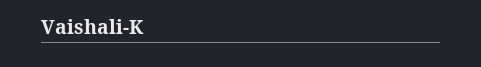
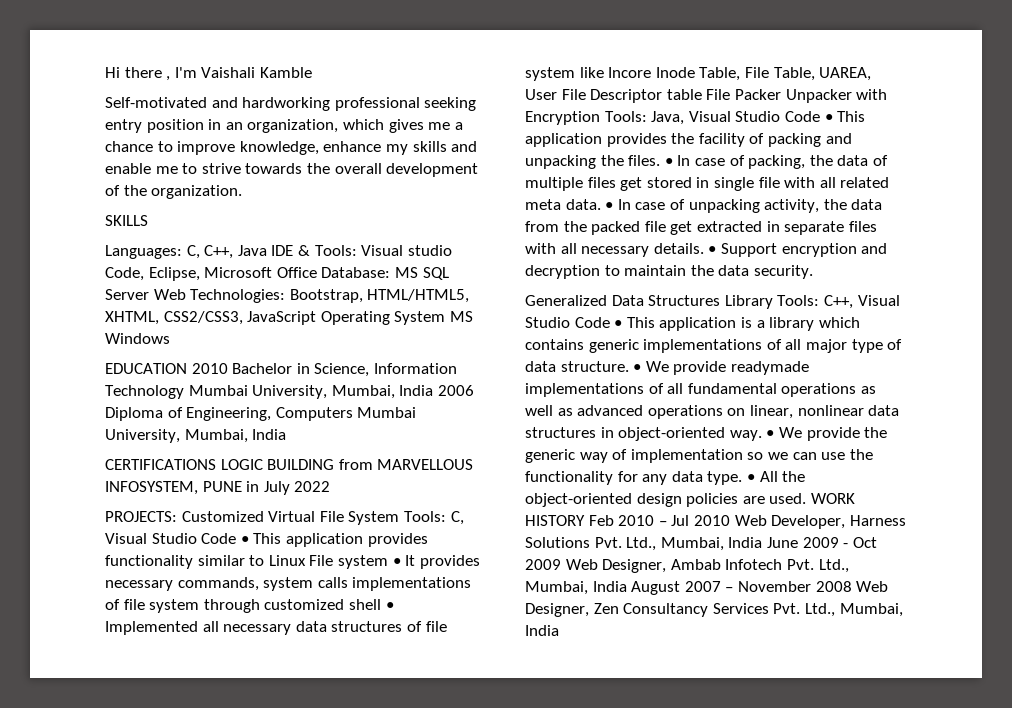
[41,19,144,34] Vaishali-K -> [105,67,312,81] [105,97,477,111] [105,119,463,133] [105,141,478,155] [105,163,479,177] [105,185,243,199] [105,215,148,226] [105,245,452,259] [105,267,449,281] [105,289,470,303] [105,311,473,325] [105,333,170,344] [105,363,457,377] [105,385,474,399] [105,407,417,421] [105,429,287,443] [105,459,474,470] [105,481,331,495] [105,511,464,525] [105,533,428,547] [105,555,480,569] [105,577,472,591] [105,599,394,613] [105,621,447,635] [525,67,872,81] [525,89,888,103] [525,111,866,125] [525,133,852,147] [525,155,888,169] [525,177,890,191] [525,199,883,213] [525,221,877,235] [525,243,888,257] [525,265,813,279] [525,295,900,309] [525,317,860,331] [525,339,903,353] [525,361,809,375] [525,383,876,397] [525,405,900,419] [525,427,888,441] [525,449,873,463] [525,471,806,485] [525,493,855,507] [525,515,906,529] [525,537,877,551] [525,559,849,573] [525,581,889,595] [525,603,903,617] [525,625,559,636] Hi there , I'm Vaishali Kamble // Self-motivated and hardworking professional seeking entry position in an organization, which gives me a chance to improve knowledge, enhance my skills and enable me to strive towards the overall development of the organization. // SKILLS // Languages: C, C++, Java IDE & Tools: Visual studio Code, Eclipse, Microsoft Office Database: MS SQL Server Web Technologies: Bootstrap, HTML/HTML5, XHTML, CSS2/CSS3, JavaScript Operating System MS Windows // EDUCATION 2010 Bachelor in Science, Information Technology Mumbai University, Mumbai, India 2006 Diploma of Engineering, Computers Mumbai University, Mumbai, India // CERTIFICATIONS LOGIC BUILDING from MARVELLOUS INFOSYSTEM, PUNE in July 2022 // PROJECTS: Customized Virtual File System Tools: C, Visual Studio Code • This application provides functionality similar to Linux File system • It provides necessary commands, system calls implementations of file system through customized shell • Implemented all necessary data structures of file system like Incore Inode Table, File Table, UAREA, User File Descriptor table File Packer Unpacker with Encryption Tools: Java, Visual Studio Code • This application provides the facility of packing and unpacking the files. • In case of packing, the data of multiple files get stored in single file with all related meta data. • In case of unpacking activity, the data from the packed file get extracted in separate files with all necessary details. • Support encryption and decryption to maintain the data security. // Generalized Data Structures Library Tools: C++, Visual Studio Code • This application is a library which contains generic implementations of all major type of data structure. • We provide readymade implementations of all fundamental operations as well as advanced operations on linear, nonlinear data structures in object-oriented way. • We provide the generic way of implementation so we can use the functionality for any data type. • All the object-oriented design policies are used. WORK HISTORY Feb 2010 – Jul 2010 Web Developer, Harness Solutions Pvt. Ltd., Mumbai, India June 2009 - Oct 2009 Web Designer, Ambab Infotech Pvt. Ltd., Mumbai, India August 2007 – November 2008 Web Designer, Zen Consultancy Services Pvt. Ltd., Mumbai, India

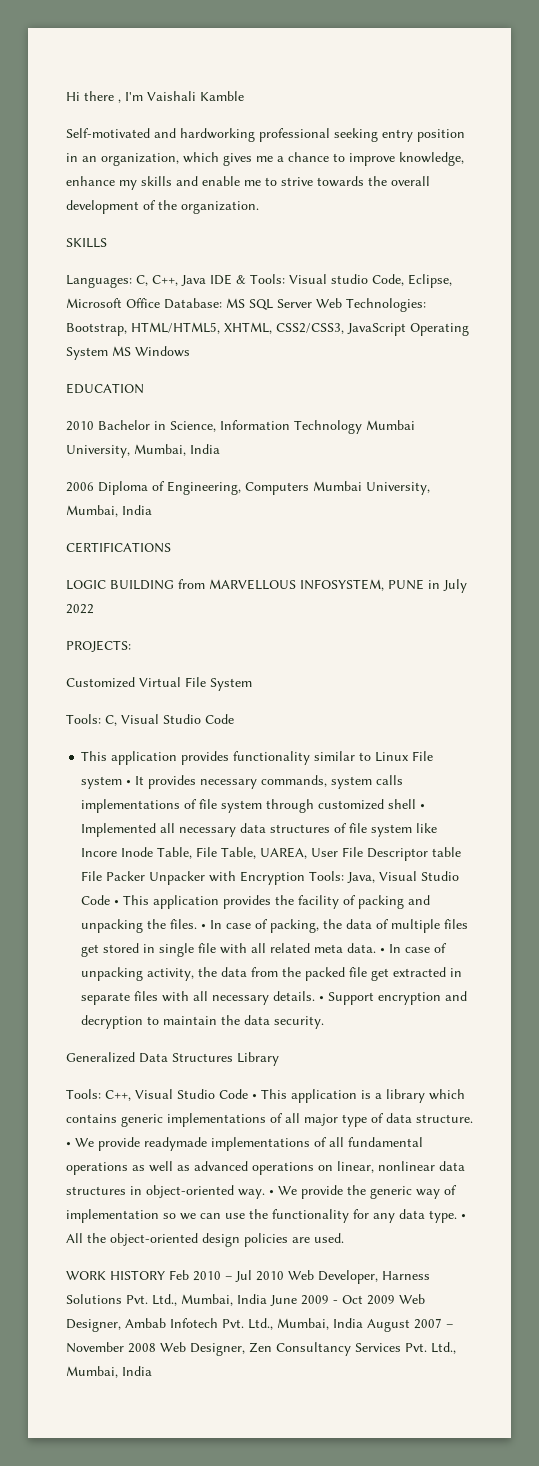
(187, 368) none -> (144, 388) //
(434, 390) none -> (220, 449) //
(216, 464) none -> (171, 547) //
(177, 516) none -> (131, 646) //
(400, 518) none -> (252, 684) //
[240,536,249,544] • -> (234, 719) //
(773, 302) none -> (279, 1059) //
(807, 498) none -> (344, 1238) //

